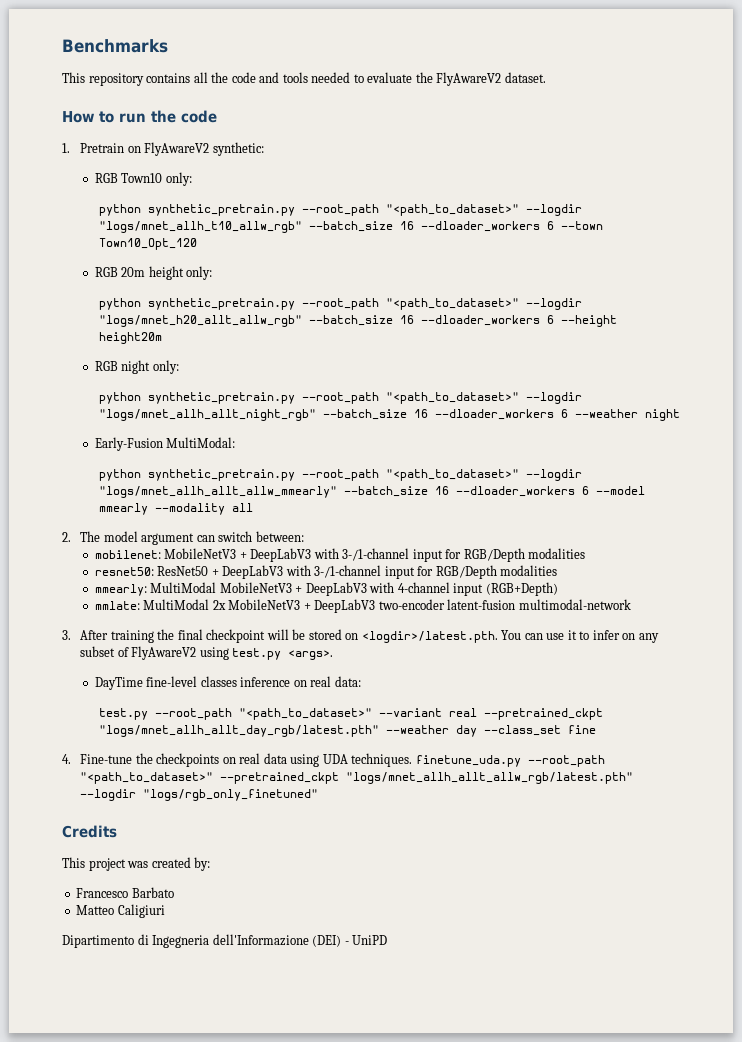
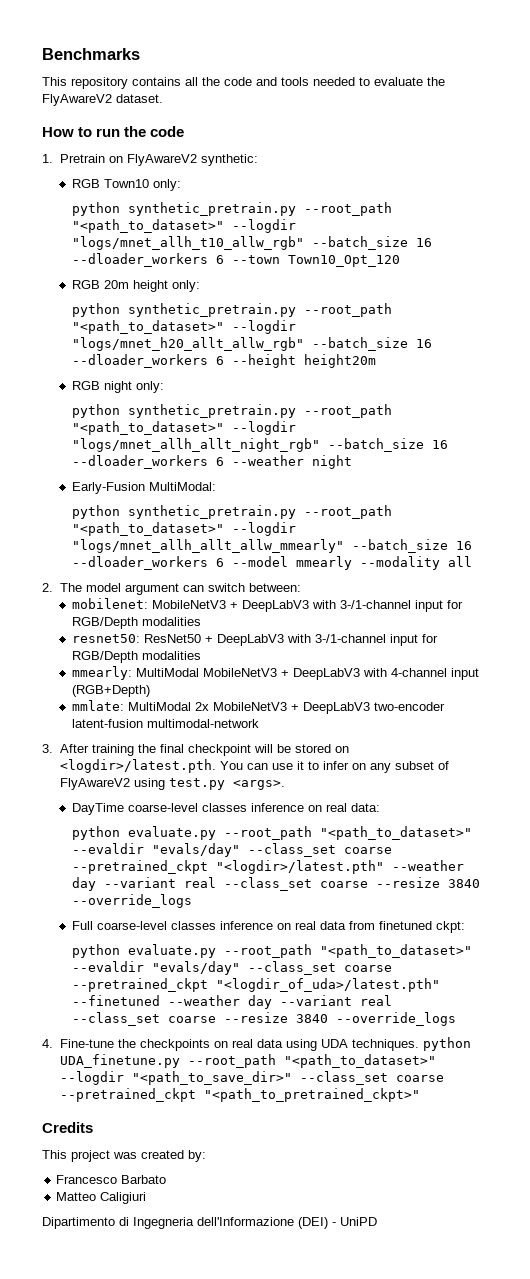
[146,676,198,687] fine-level -> [127,803,198,812] coarse-level
[98,708,603,720] [98,725,596,737] test.py --root_path "<path_to_dataset>" --variant real --pretrained_ckpt "logs/mnet_allh_allt_day_rgb/latest.pth" --weather day --class_set fine -> [72,826,473,840] [72,843,393,857] [72,860,465,874] [72,877,481,891] [72,894,193,908] [71,921,465,933] [72,944,473,958] [72,961,393,975] [72,978,441,992] [72,995,393,1009] [72,1012,457,1026] python evaluate.py --root_path "<path_to_dataset>" --evaldir "evals/day" --class_set coarse --pretrained_ckpt "<logdir>/latest.pth" --weather day --variant real --class_set coarse --resize 3840 --override_logs // Full coarse-level classes inference on real data from finetuned ckpt: // python evaluate.py --root_path "<path_to_dataset>" --evaldir "evals/day" --class_set coarse --pretrained_ckpt "<logdir_of_uda>/latest.pth" --finetuned --weather day --variant real --class_set coarse --resize 3840 --override_logs
[415,755,605,767] [80,772,634,784] [80,789,319,801] finetune_uda.py --root_path "<path_to_dataset>" --pretrained_ckpt "logs/mnet_allh_allt_allw_rgb/latest.pth" --logdir "logs/rgb_only_finetuned" -> [422,1037,471,1051] [59,1054,436,1068] [59,1071,444,1085] [59,1088,420,1102] python UDA_finetune.py --root_path "<path_to_dataset>" --logdir "<path_to_save_dir>" --class_set coarse --pretrained_ckpt "<path_to_pretrained_ckpt>"

